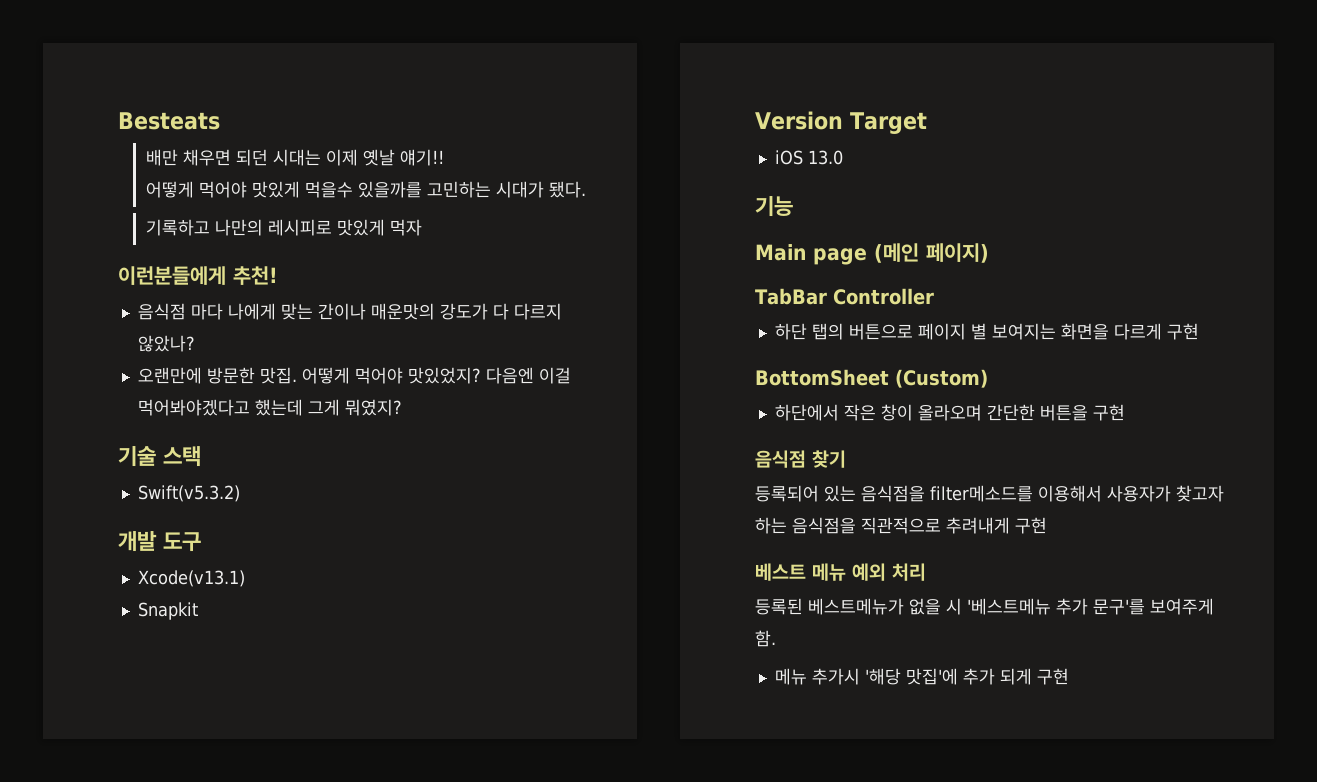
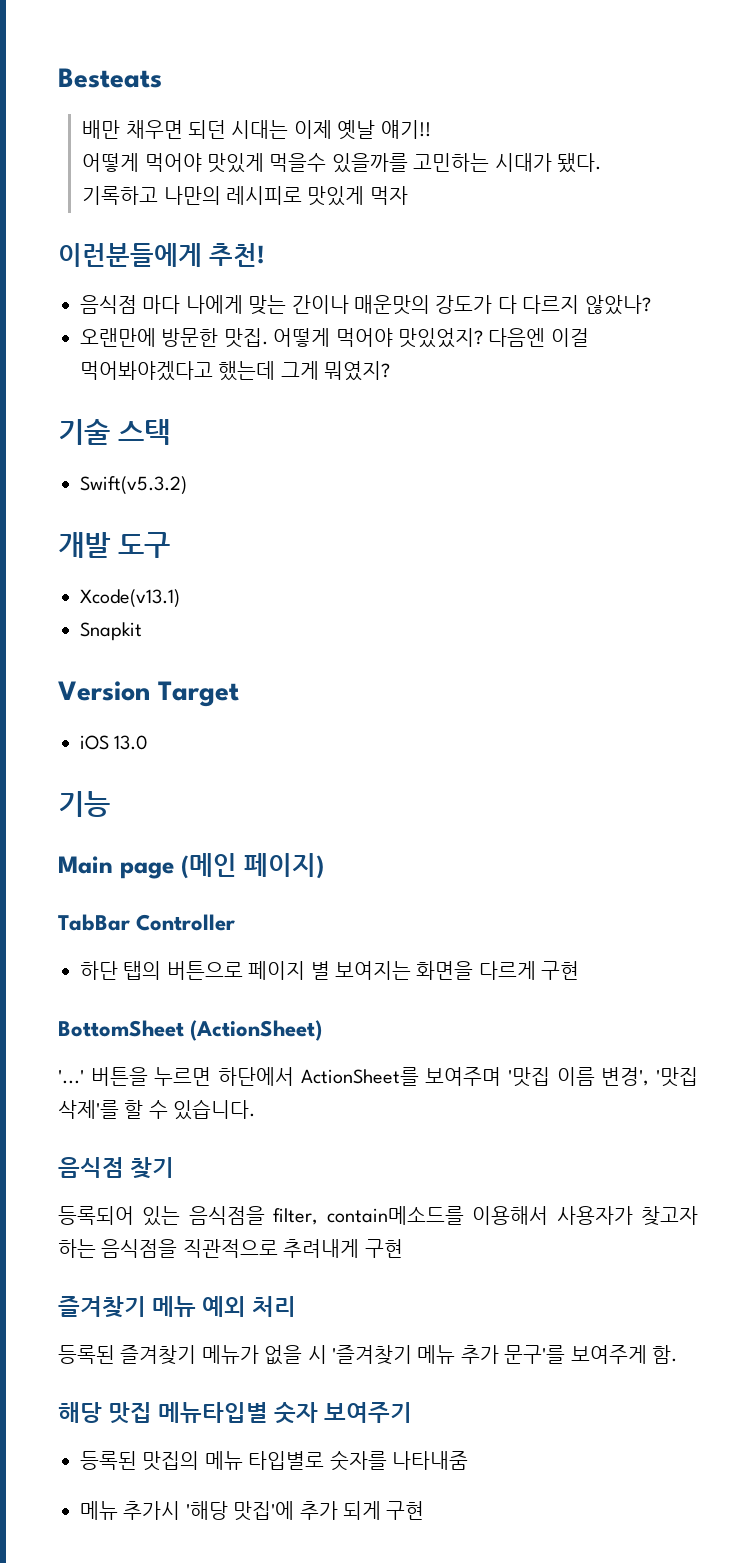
[895,369,988,388] [774,404,1125,421] (Custom) // 하단에서 작은 창이 올라오며 간단한 버튼을 구현 -> [190,1020,323,1041] [58,1067,698,1087] [58,1099,256,1120] (ActionSheet) // '...' 버튼을 누르면 하단에서 ActionSheet를 보여주며 '맛집 이름 변경', '맛집 삭제'를 할 수 있습니다.
[930,485,1033,502] filter메소드를 -> [273,1206,464,1225] filter, contain메소드를
[755,563,806,581] 베스트 -> [58,1296,146,1318] 즐겨찾기
[808,598,1214,615] [755,630,776,647] 베스트메뉴가 없을 시 '베스트메뉴 추가 문구'를 보여주게 함. -> [120,1345,677,1365] [58,1402,413,1424] [80,1450,468,1471] 즐겨찾기 메뉴가 없을 시 '즐겨찾기 메뉴 추가 문구'를 보여주게 함. // 해당 맛집 메뉴타입별 숫자 보여주기 // 등록된 맛집의 메뉴 타입별로 숫자를 나타내줌

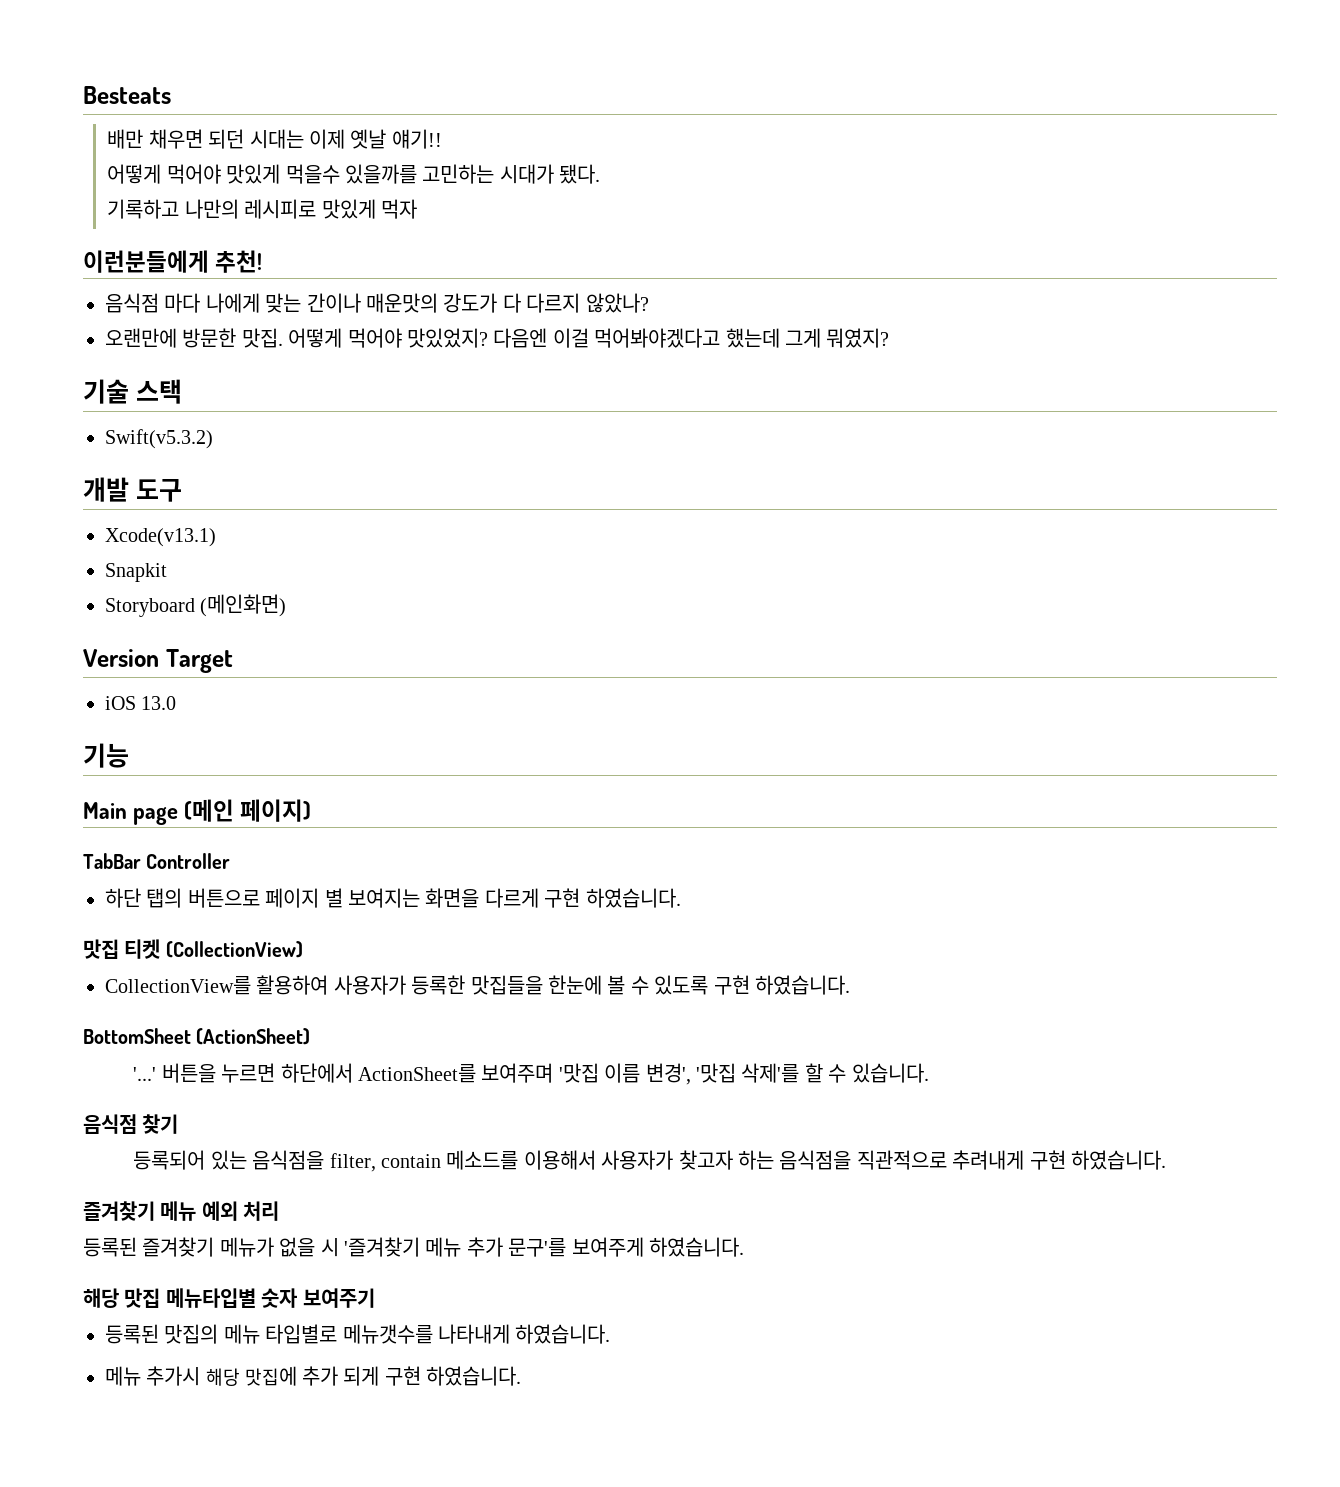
(142, 631) none -> [105,594,287,617] // Storyboard (메인화면)
(580, 970) none -> [585,888,681,908] [83,939,303,959] [105,975,850,995] 하였습니다. // 맛집 티켓 (CollectionView) // CollectionView를 활용하여 사용자가 등록한 맛집들을 한눈에 볼 수 있도록 구현 하였습니다.
[326,1206,464,1225] contain메소드를 -> [381,1150,519,1170] contain 메소드를
(403, 1248) none -> [1071,1150,1167,1170] 하였습니다.
[651,1345,677,1364] 함. -> [648,1237,744,1257] 하였습니다.
[329,1450,468,1471] 숫자를 나타내줌 -> [342,1324,611,1344] 메뉴갯수를 나타내게 하였습니다.
[185,1501,295,1521] '해당 맛집'에 -> [205,1366,297,1386] 해당 맛집에
(425, 1510) none -> [426,1366,522,1386] 하였습니다.

